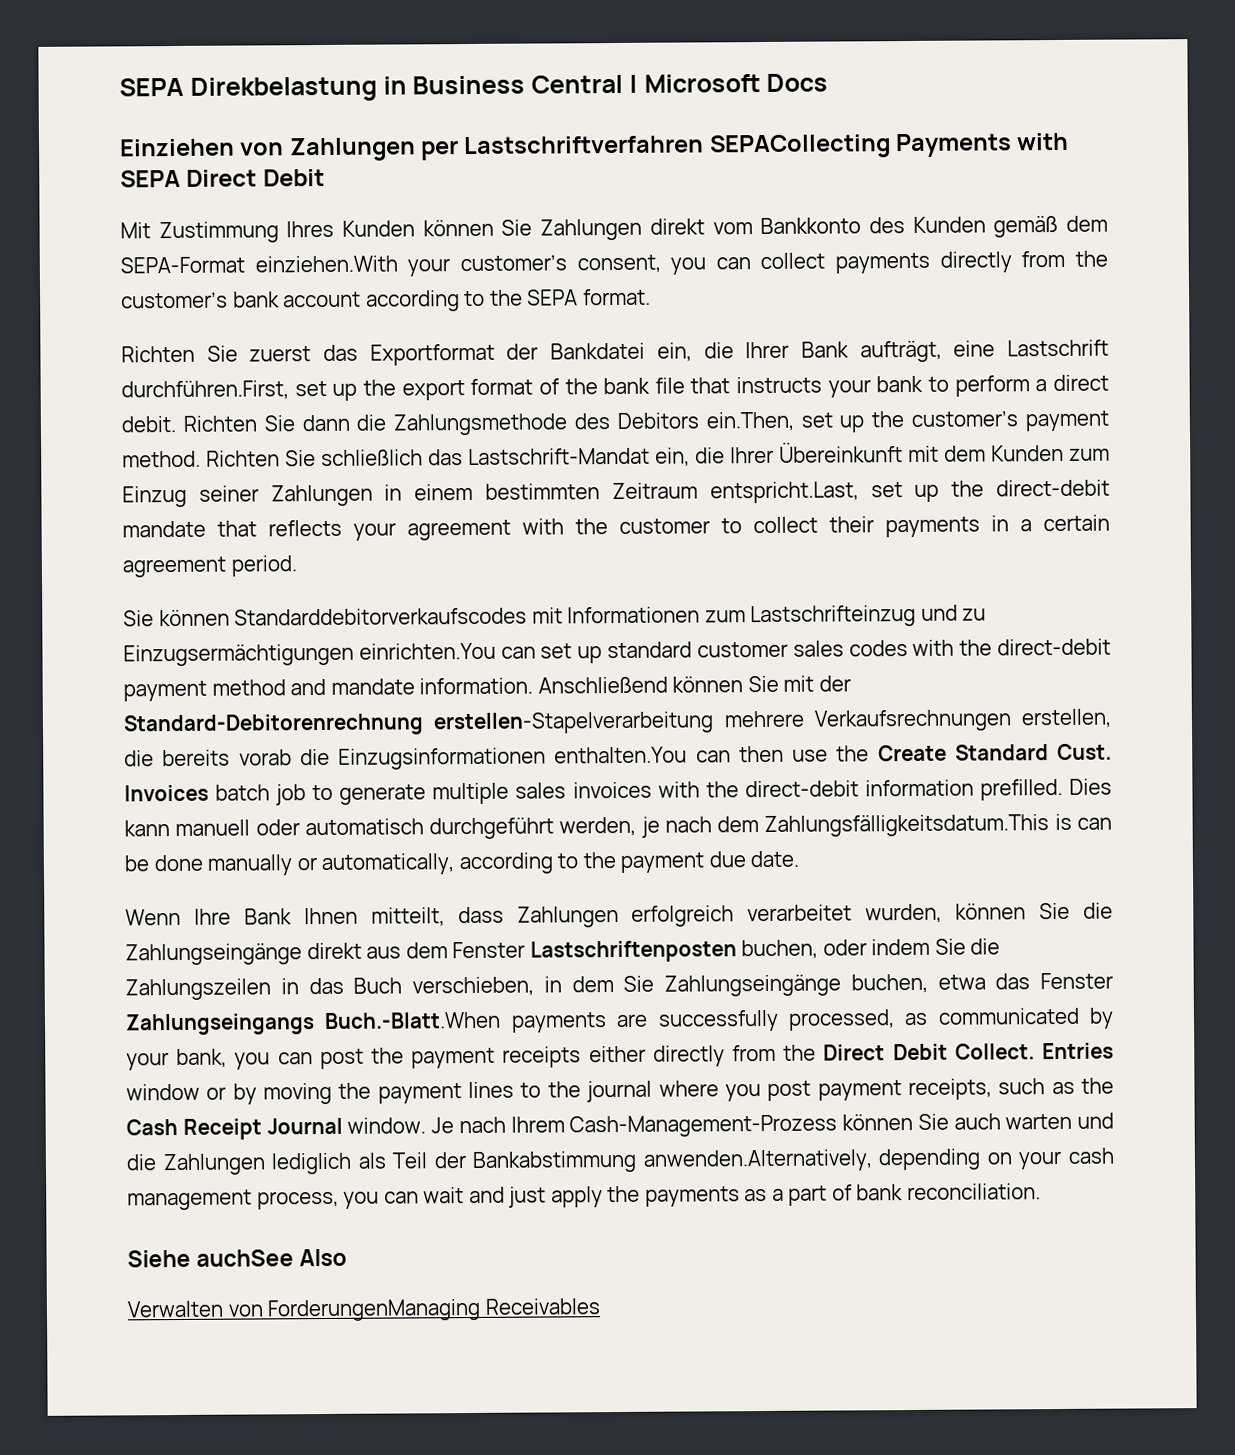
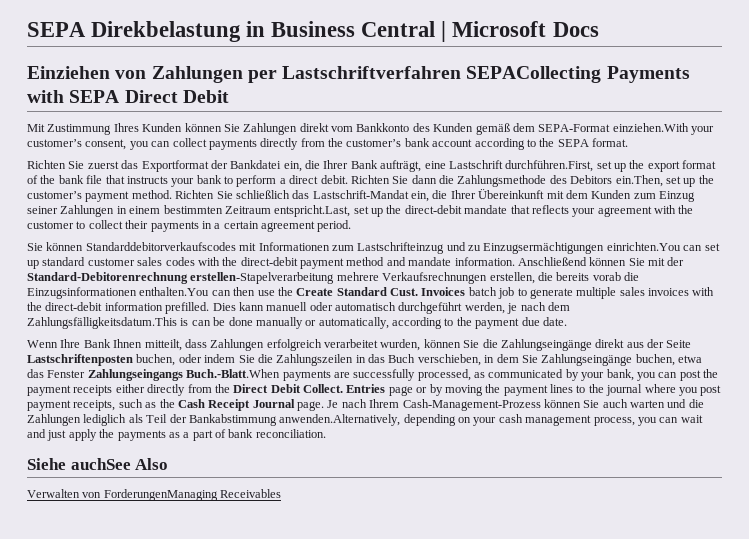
[405,941,526,959] dem Fenster -> [647,339,692,348] der Seite
[126,1083,200,1101] window -> [388,386,413,396] page
[347,1117,427,1134] window. -> [297,401,324,411] page.

